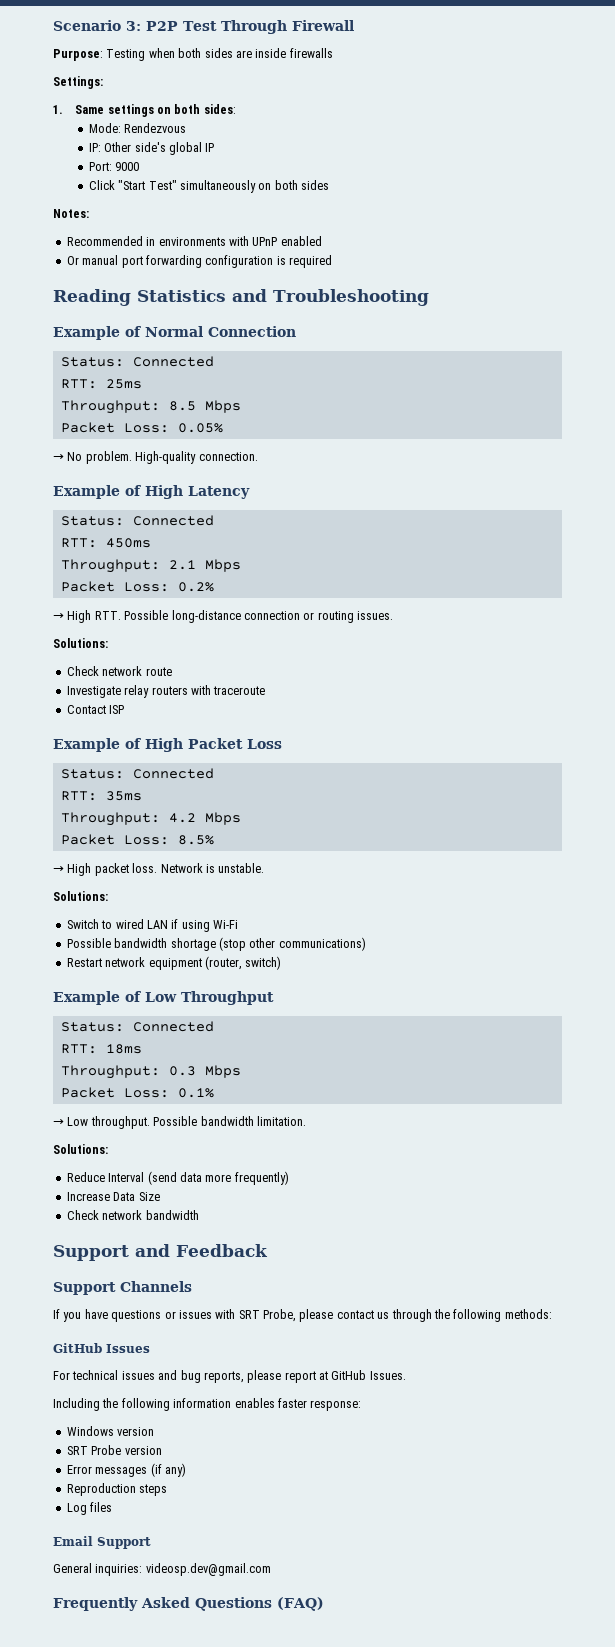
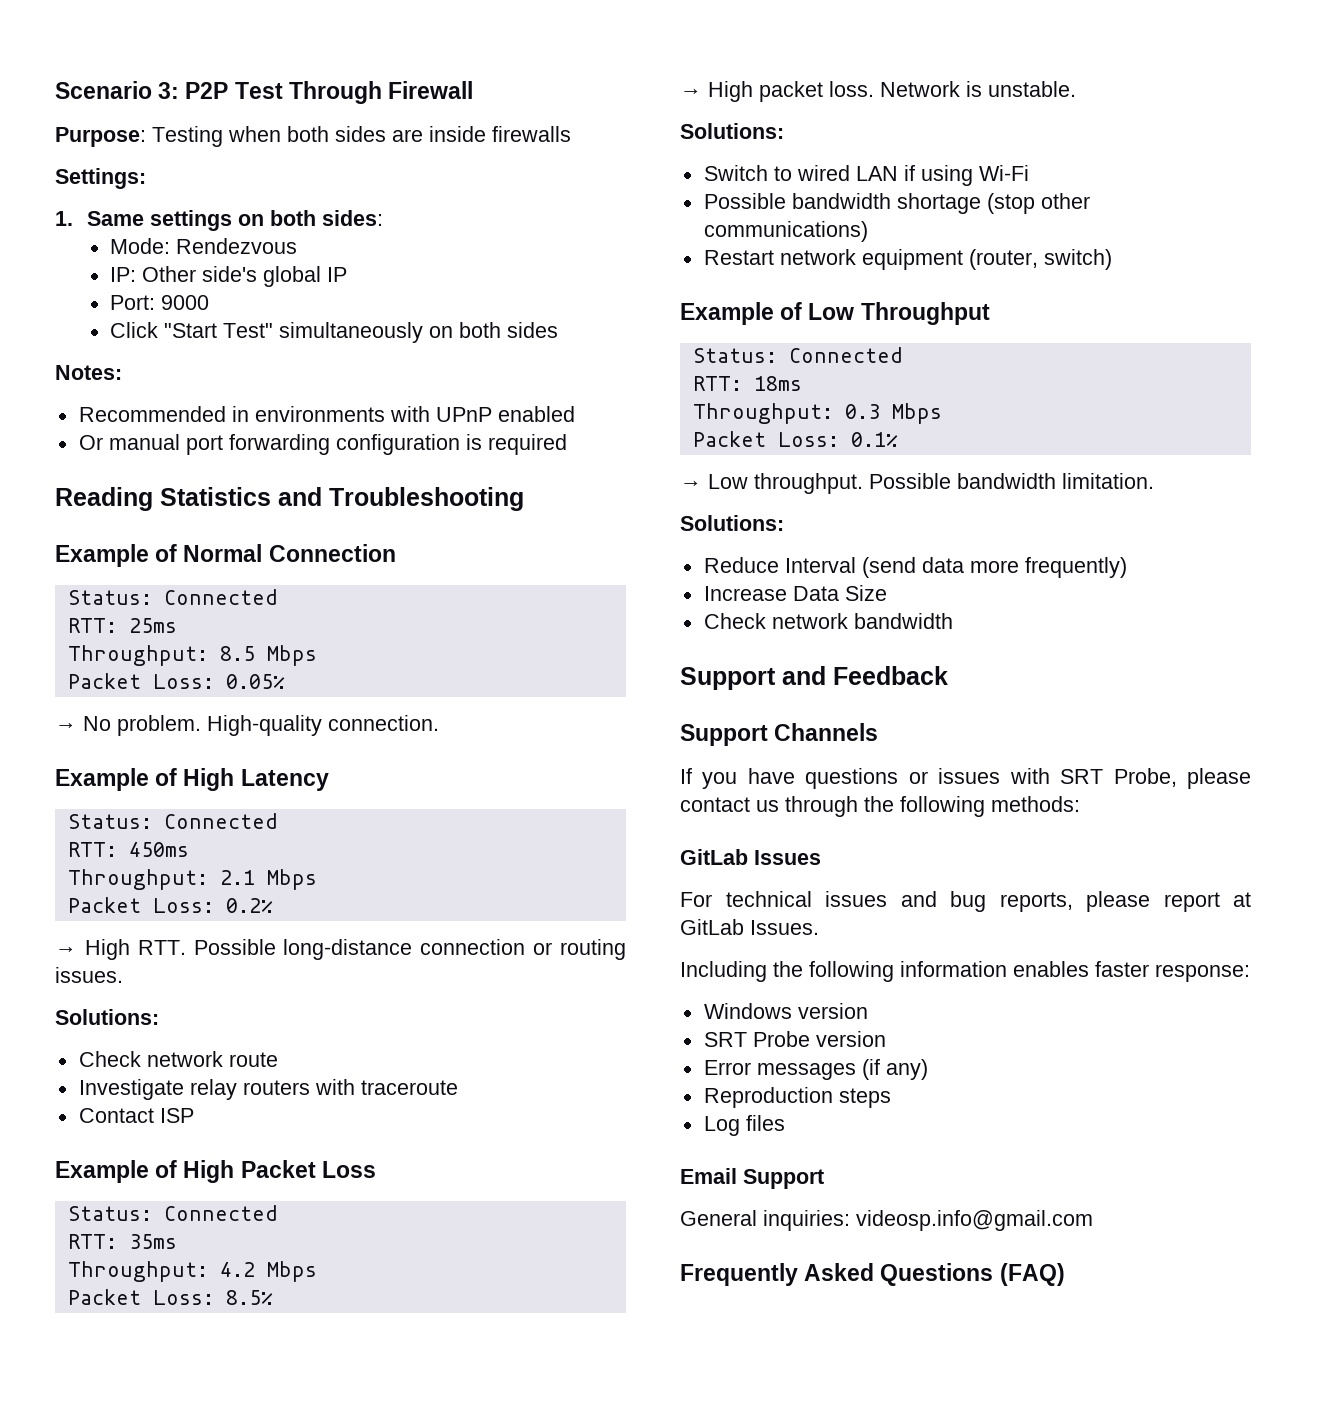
[53,1343,102,1353] GitHub -> [680,849,748,865] GitLab
[331,1370,367,1380] GitHub -> [680,919,744,935] GitLab
[145,1563,271,1576] videosp.dev@gmail.com -> [856,1210,1093,1231] videosp.info@gmail.com

